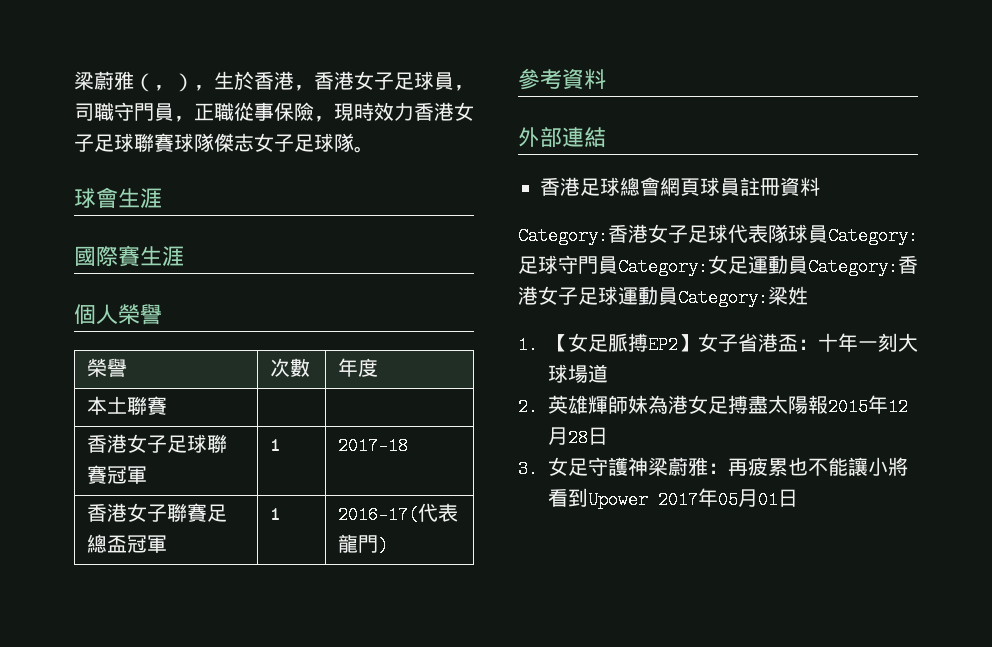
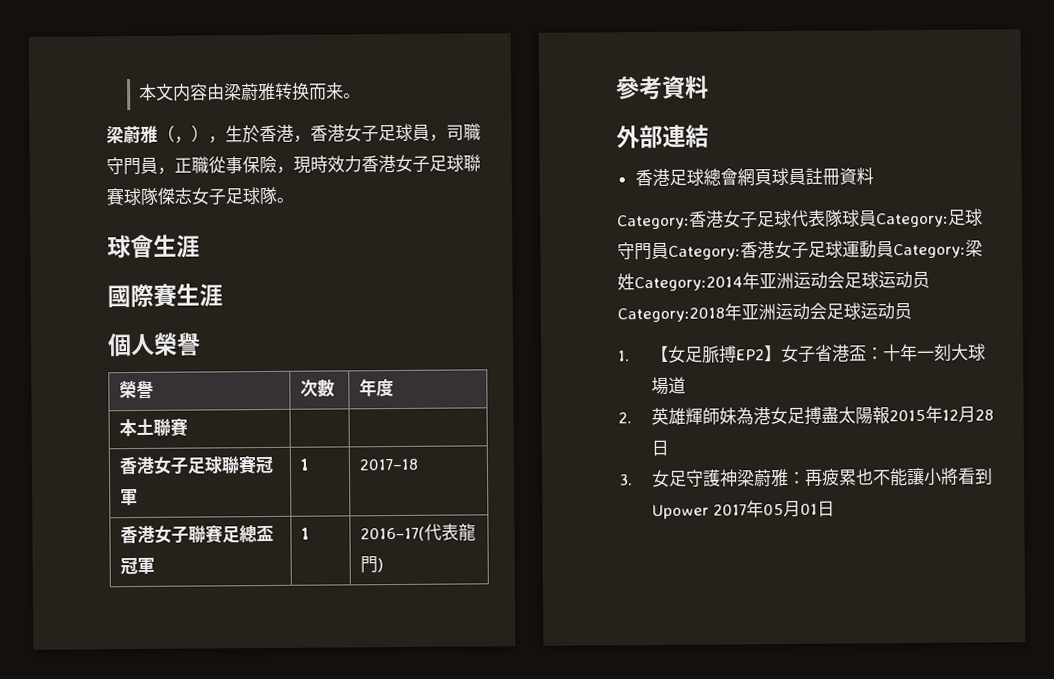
(74, 80) none -> [139,82,362,102] 本文内容由梁蔚雅转换而来。 //
[708,255,898,276] 女足運動員Category: -> (741, 252) none
(808, 295) none -> [634,271,930,292] [617,302,912,323] Category:2014年亚洲运动会足球运动员Category:2018年亚洲运动会足球运动员

